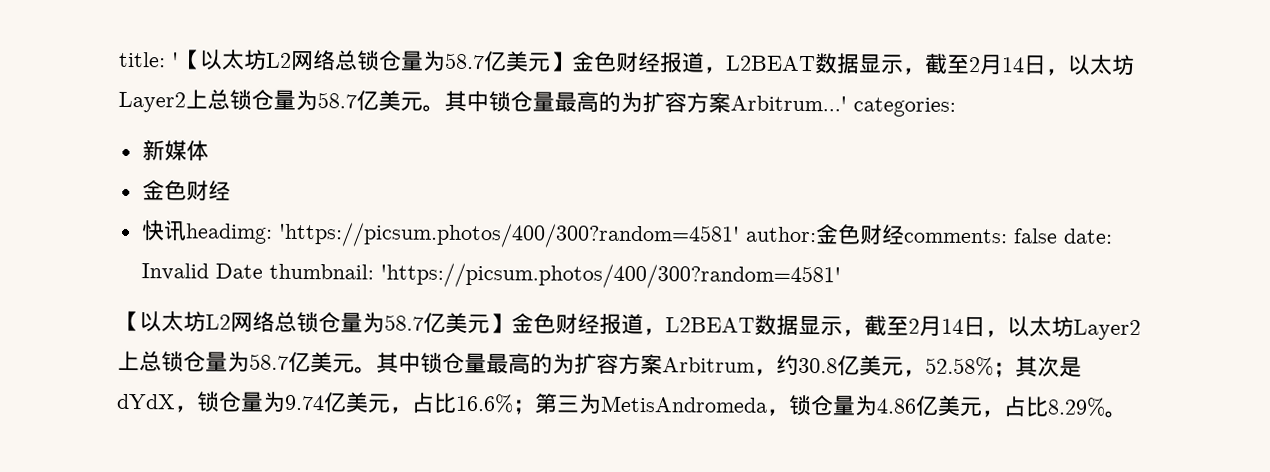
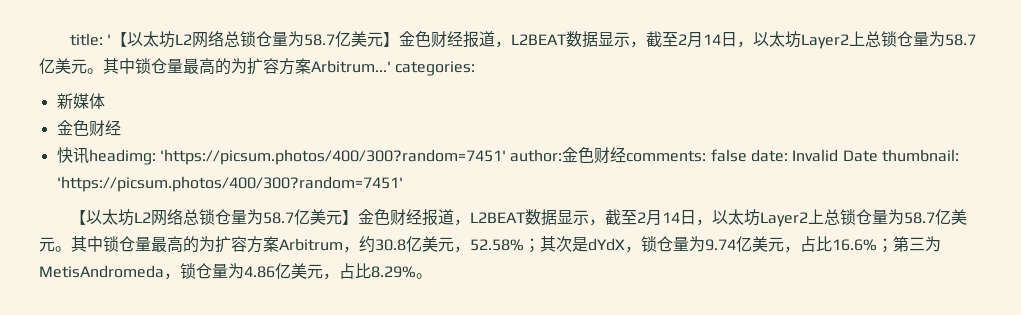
[277,221,740,249] 'https://picsum.photos/400/300?random=4581' -> [159,149,506,165] 'https://picsum.photos/400/300?random=7451'
[379,262,841,290] 'https://picsum.photos/400/300?random=4581' -> [56,176,403,192] 'https://picsum.photos/400/300?random=7451'

